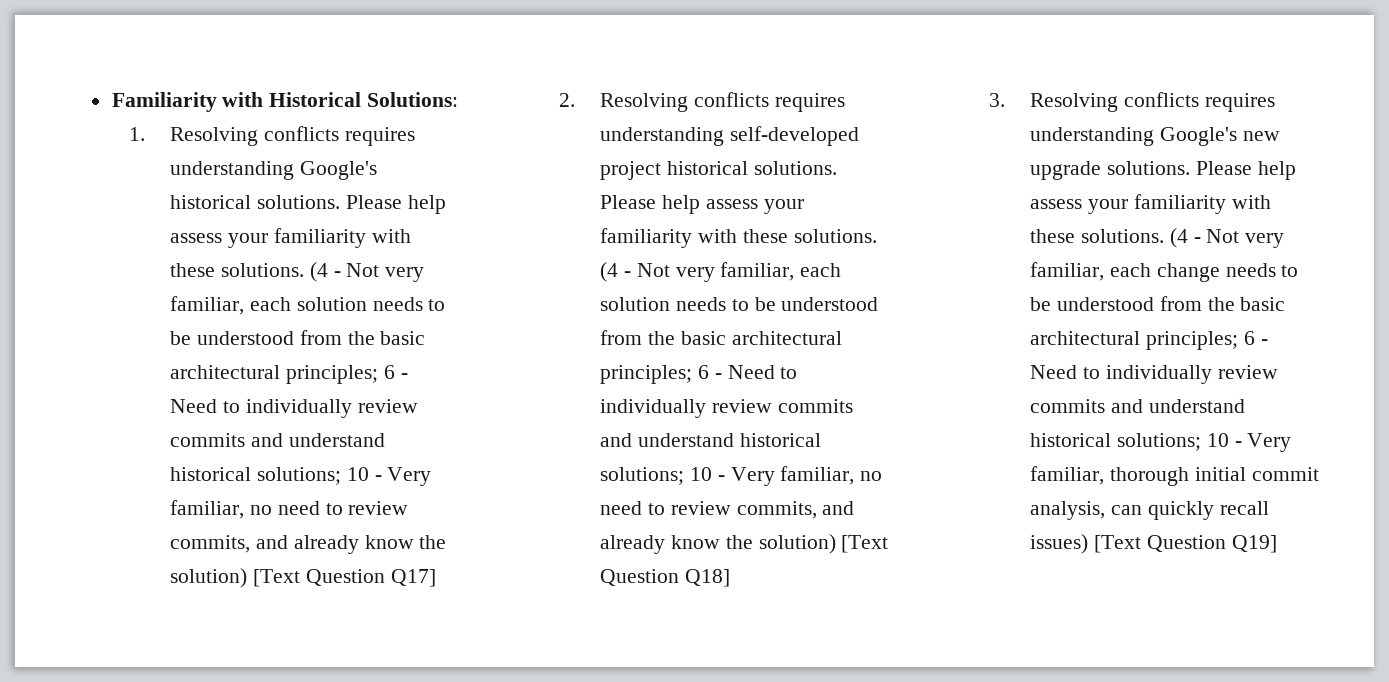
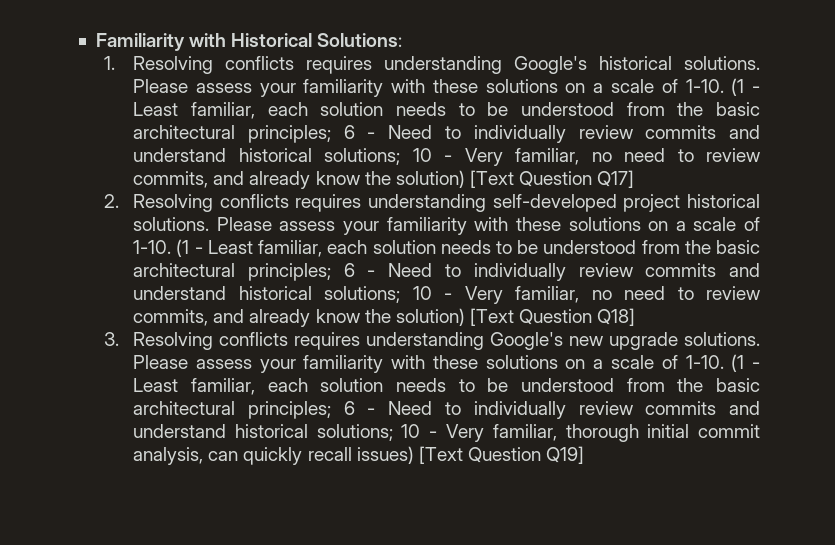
[407,195,446,214] [170,228,411,248] [170,262,425,282] help assess your familiarity with these solutions. (4 - Not very -> [195,78,761,97] [133,102,179,116] assess your familiarity with these solutions on a scale of 1-10. (1 - Least
[661,195,804,214] [600,228,877,248] [600,262,715,282] help assess your familiarity with these solutions. (4 - Not very -> [279,217,760,235] [133,239,253,257] assess your familiarity with these solutions on a scale of 1-10. (1 - Least
[1257,161,1296,180] [1030,194,1271,214] [1030,228,1285,248] [1030,262,1220,282] help assess your familiarity with these solutions. (4 - Not very familiar, each change -> [195,354,761,373] [133,378,384,395] assess your familiarity with these solutions on a scale of 1-10. (1 - Least familiar, each solution

